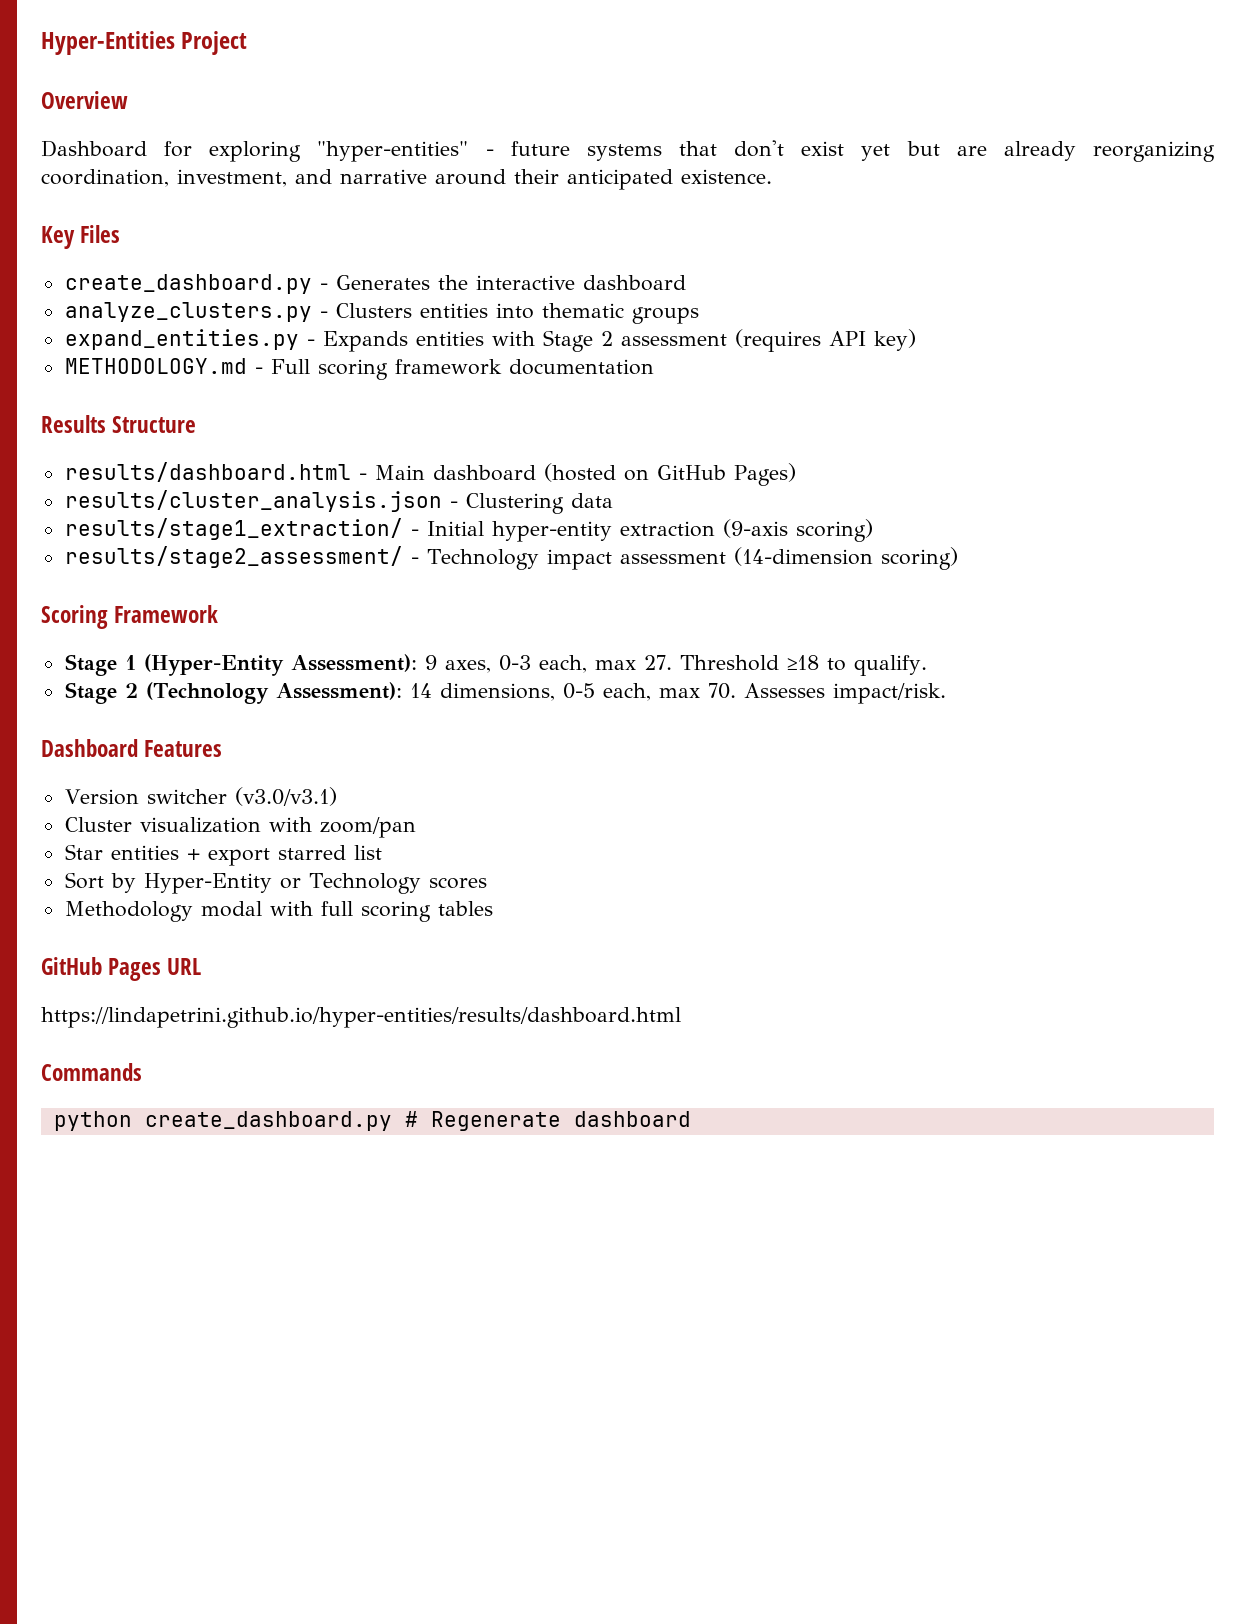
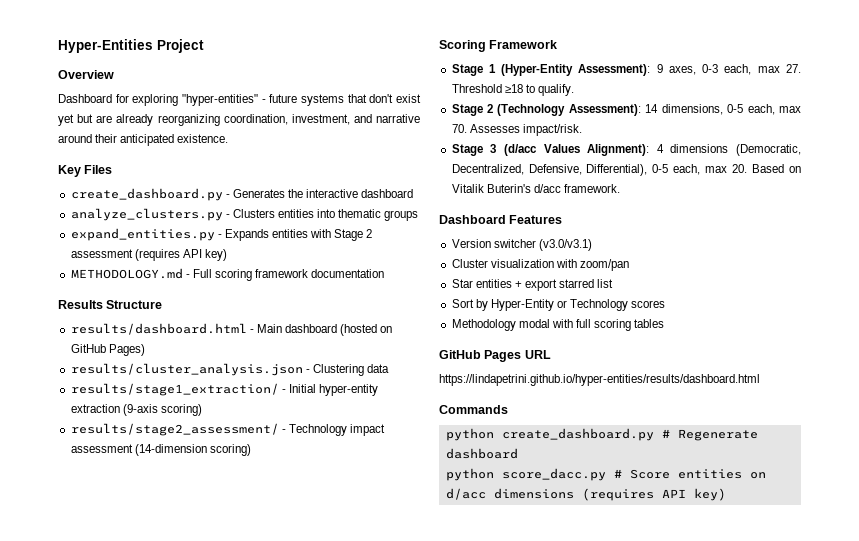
(946, 693) none -> [451,144,801,156] [451,164,801,176] [451,184,620,193] // Stage 3 (d/acc Values Alignment): 4 dimensions (Democratic, Decentralized, Defensive, Differential), 0-5 each, max 20. Based on Vitalik Buterin's d/acc framework.
(691, 1119) none -> [445,468,766,481] [445,488,726,501] // python score_dacc.py # Score entities on d/acc dimensions (requires API key)

